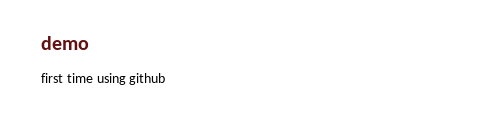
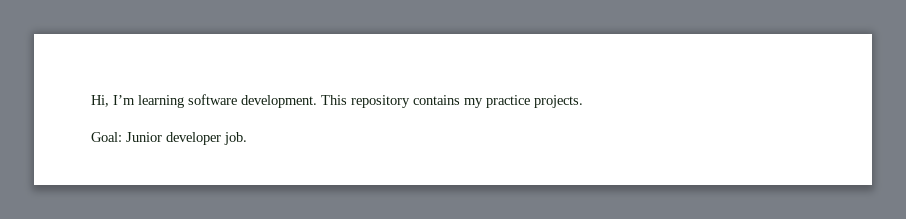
[41,36,89,50] [41,73,166,85] demo // first time using github -> [91,94,583,108] [91,132,247,145] Hi, I’m learning software development. This repository contains my practice projects. // Goal: Junior developer job.

